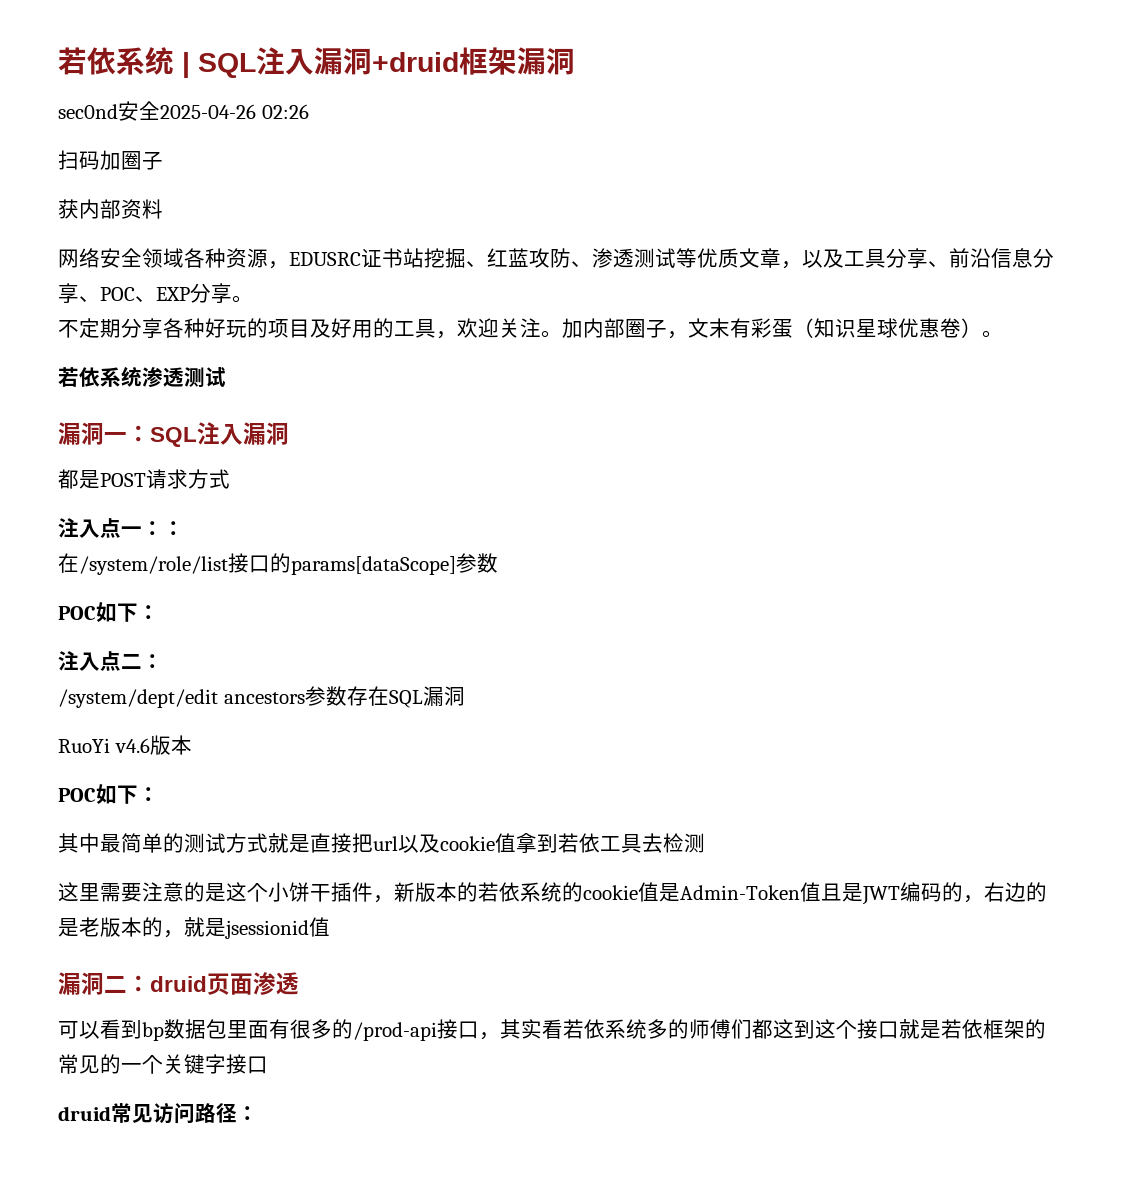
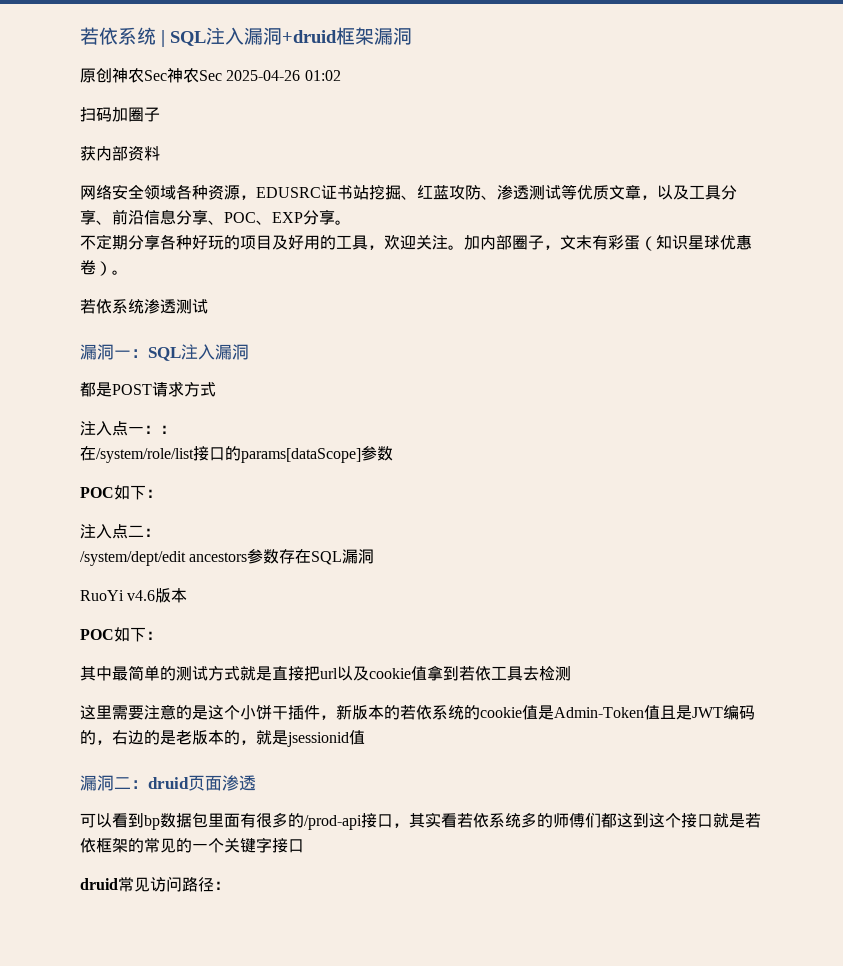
[58,101,309,121] sec0nd安全2025-04-26 02:26 -> [80,67,341,83] 原创神农Sec神农Sec 2025-04-26 01:02

